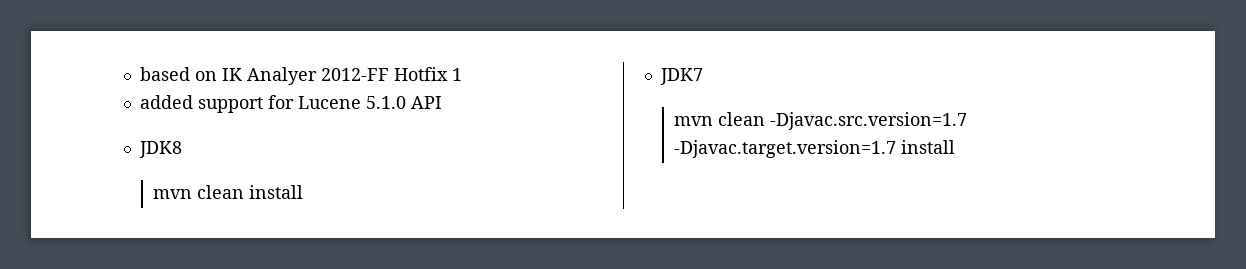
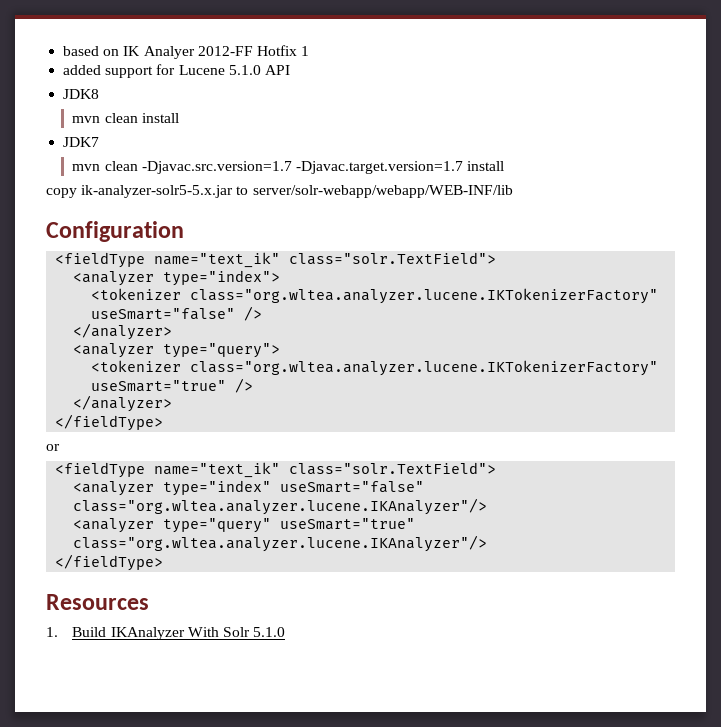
(956, 147) none -> [46,185,513,198] [46,221,184,242] [55,252,497,268] [73,270,281,286] [91,288,659,304] [91,306,263,321] [73,323,173,340] [73,343,281,358] [91,360,659,376] [91,378,254,393] [73,395,173,412] [55,414,164,431] [46,444,60,451] [55,462,497,478] [73,480,425,496] [73,498,488,515] [73,518,416,533] [73,535,488,552] [55,554,164,571] [46,594,149,610] [46,627,286,640] // copy ik-analyzer-solr5-5.x.jar to server/solr-webapp/webapp/WEB-INF/lib // Configuration // <fieldType name="text_ik" class="solr.TextField"> // <analyzer type="index"> // <tokenizer class="org.wltea.analyzer.lucene.IKTokenizerFactory" useSmart="false" /> // </analyzer> // <analyzer type="query"> // <tokenizer class="org.wltea.analyzer.lucene.IKTokenizerFactory" useSmart="true" /> // </analyzer> // </fieldType> // or // <fieldType name="text_ik" class="solr.TextField"> // <analyzer type="index" useSmart="false" class="org.wltea.analyzer.lucene.IKAnalyzer"/> // <analyzer type="query" useSmart="true" class="org.wltea.analyzer.lucene.IKAnalyzer"/> // </fieldType> // Resources // 1. Build IKAnalyzer With Solr 5.1.0

